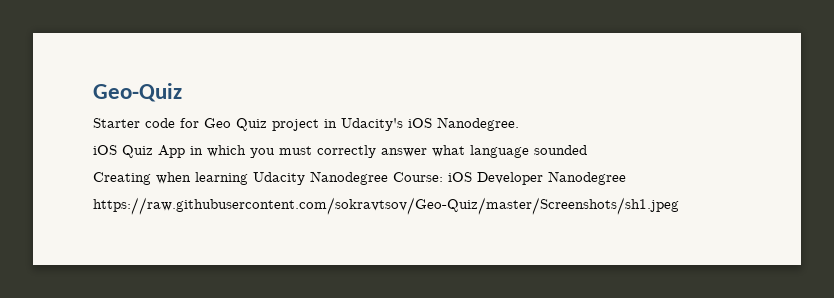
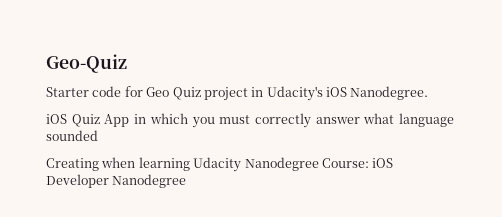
[93,197,679,215] // https://raw.githubusercontent.com/sokravtsov/Geo-Quiz/master/Screenshots/sh1.jpeg -> (187, 181) none

